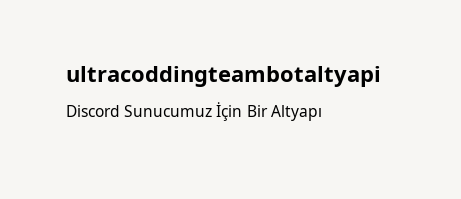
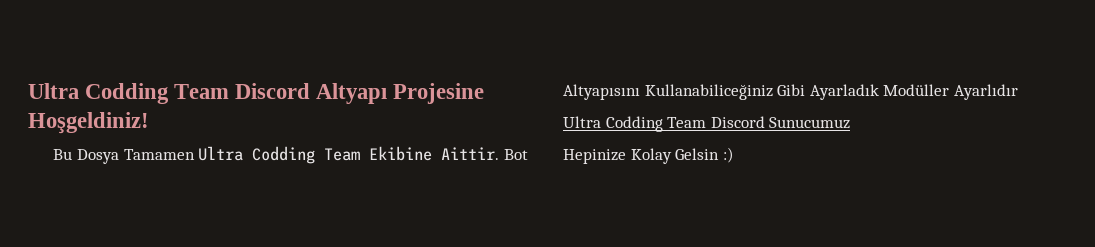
[66,66,381,87] [66,102,322,121] ultracoddingteambotaltyapi // Discord Sunucumuz İçin Bir Altyapı -> [28,83,485,104] [28,112,149,134] [53,146,528,164] [563,84,1018,100] [563,116,851,132] [563,147,734,164] Ultra Codding Team Discord Altyapı Projesine Hoşgeldiniz! // Bu Dosya Tamamen Ultra Codding Team Ekibine Aittir. Bot Altyapısını Kullanabiliceğiniz Gibi Ayarladık Modüller Ayarlıdır // Ultra Codding Team Discord Sunucumuz // Hepinize Kolay Gelsin :)

